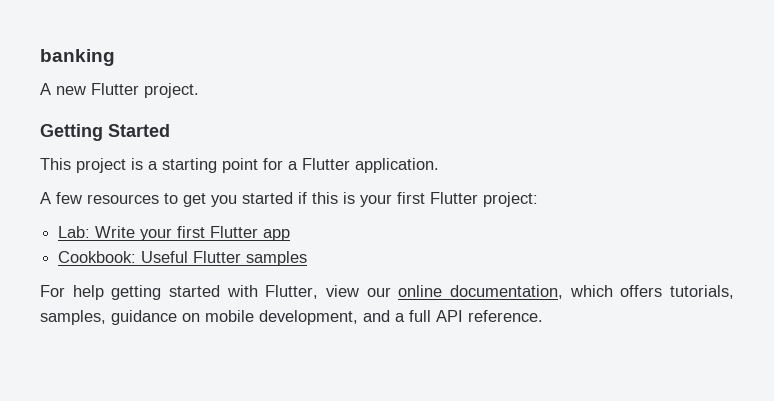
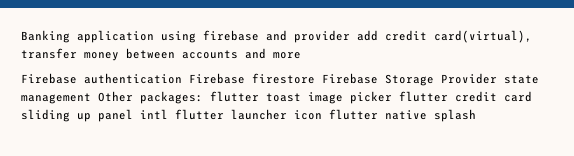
[40,49,115,66] [40,83,199,98] [40,124,170,141] [40,158,439,173] [40,192,538,207] [58,226,291,241] [58,251,308,266] [40,285,734,300] [40,310,543,325] banking // A new Flutter project. // Getting Started // This project is a starting point for a Flutter application. // A few resources to get you started if this is your first Flutter project: // Lab: Write your first Flutter app // Cookbook: Useful Flutter samples // For help getting started with Flutter, view our online documentation, which offers tutorials, samples, guidance on mobile development, and a full API reference. -> [21,30,532,43] [21,48,301,61] [21,73,539,86] [21,91,532,104] [21,109,476,122] Banking application using firebase and provider add credit card(virtual), transfer money between accounts and more // Firebase authentication Firebase firestore Firebase Storage Provider state management Other packages: flutter toast image picker flutter credit card sliding up panel intl flutter launcher icon flutter native splash

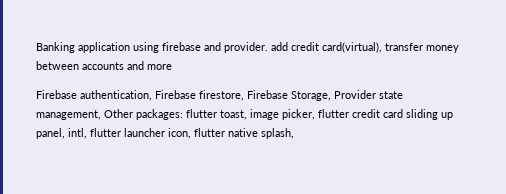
[294,30,350,43] provider -> [224,42,268,53] provider.
[84,73,434,86] authentication Firebase firestore Firebase Storage -> [80,90,331,101] authentication, Firebase firestore, Firebase Storage,
[21,93,91,104] management -> [36,110,101,120] management,
[266,91,392,104] toast image picker -> [220,109,315,120] toast, image picker,
[98,109,168,122] panel intl -> [36,128,87,139] panel, intl,
[294,110,322,120] icon -> [168,128,191,139] icon,
[434,109,476,122] splash -> [261,128,294,139] splash,

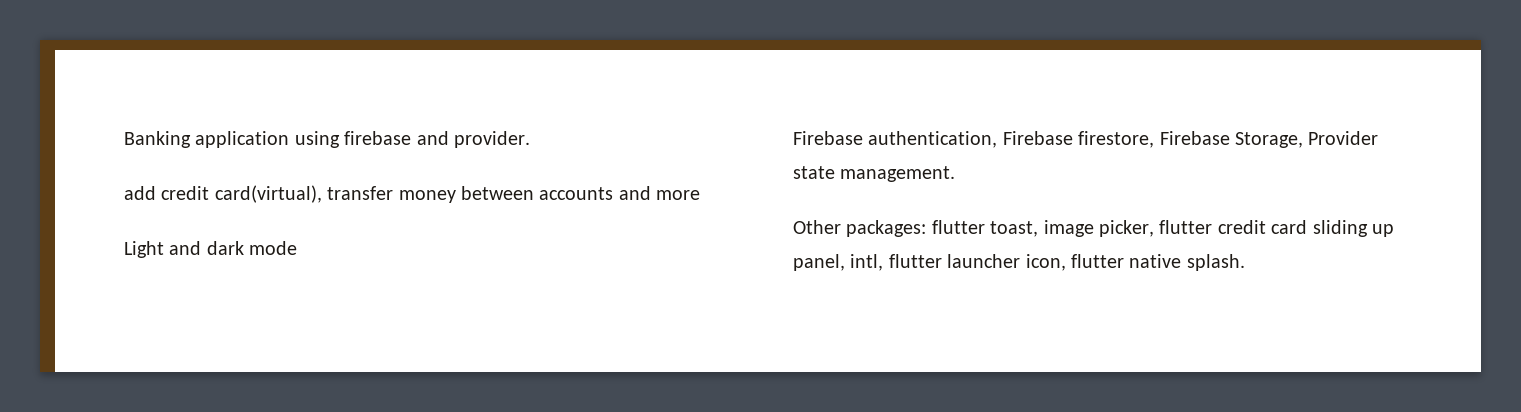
(268, 47) none -> (530, 139) //
(172, 67) none -> [124,241,298,258] // Light and dark mode
[36,110,101,120] management, -> [840,166,956,182] management. //
[261,128,294,139] splash, -> [1186,254,1245,271] splash.

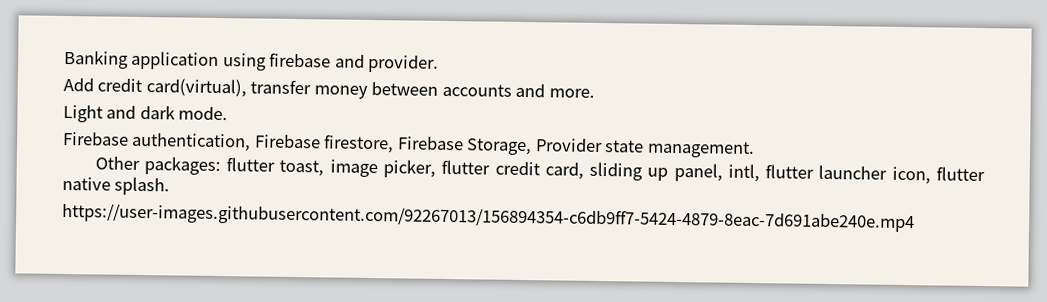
[124,186,156,200] add -> [63,77,94,92] Add
[656,190,701,200] more -> [548,88,595,98] more.
[249,241,298,255] mode -> [178,106,229,121] mode.
[1271,220,1308,234] card -> [544,162,584,180] card,
(1245, 262) none -> [62,202,915,233] // https://user-images.githubusercontent.com/92267013/156894354-c6db9ff7-5424-4879-8eac-7d691abe240e.mp4

